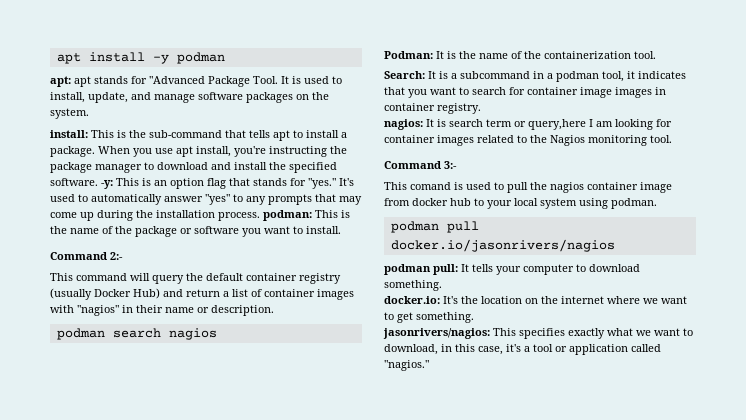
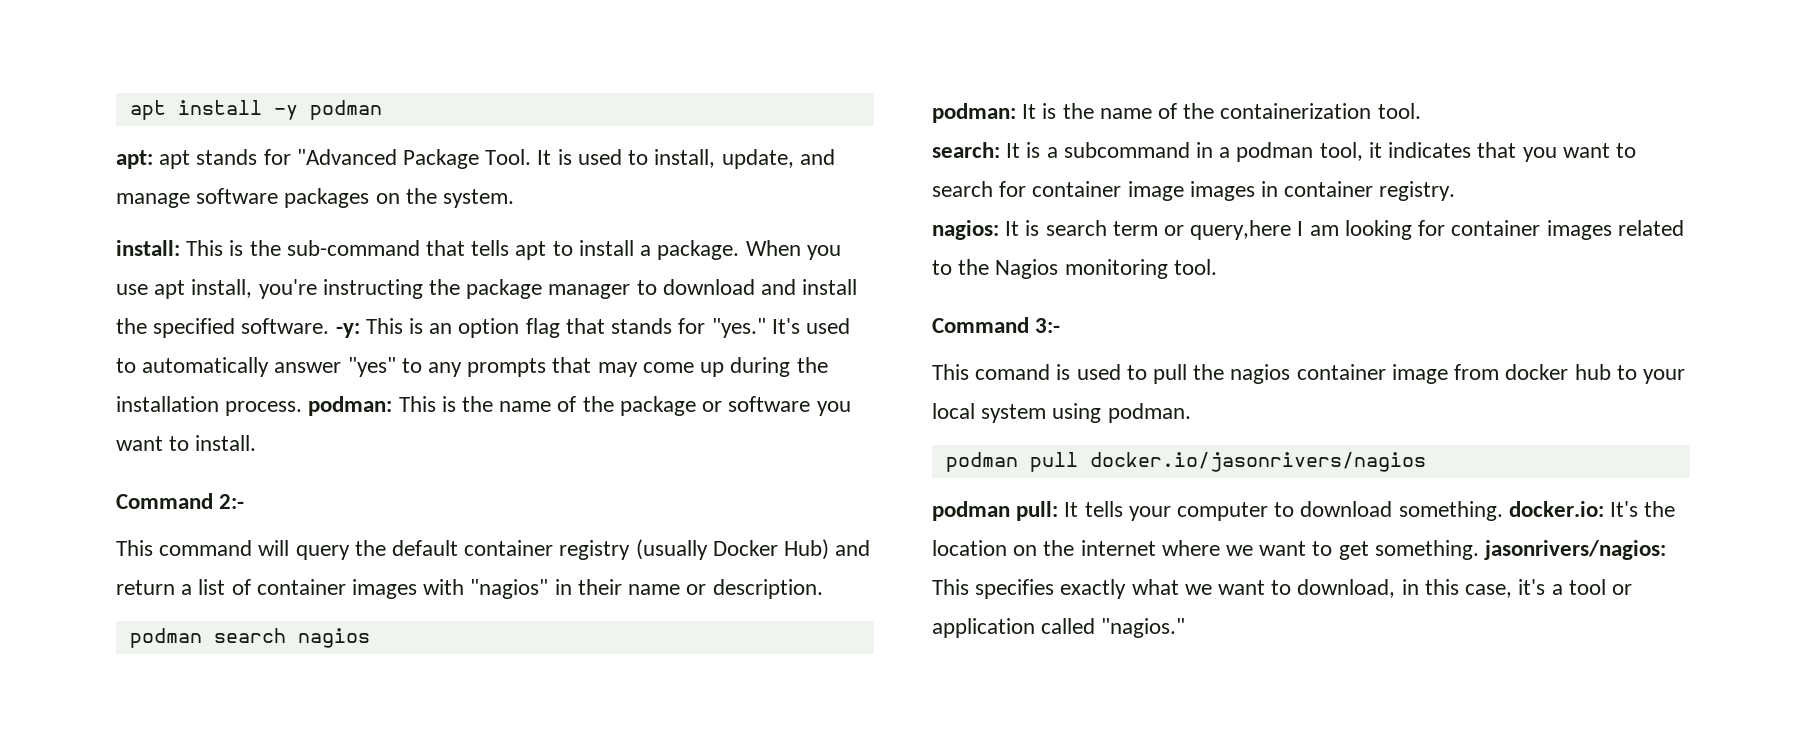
[384,51,433,59] Podman: -> [932,103,1016,123] podman:
[384,71,425,79] Search: -> [932,142,1000,158] search:
(442, 285) // -> (1503, 511) none
(474, 317) // -> (1479, 550) none

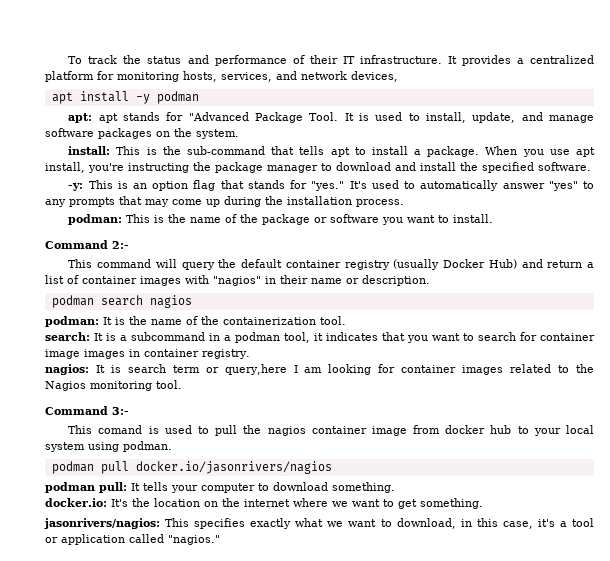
(129, 110) none -> [68,55,594,66] [45,71,398,82] To track the status and performance of their IT infrastructure. It provides a centralized platform for monitoring hosts, services, and network devices, //
(330, 326) none -> (591, 166) //
(303, 408) none -> (404, 203) //
(1503, 511) none -> (395, 487) //
(1479, 550) none -> (483, 503) //

